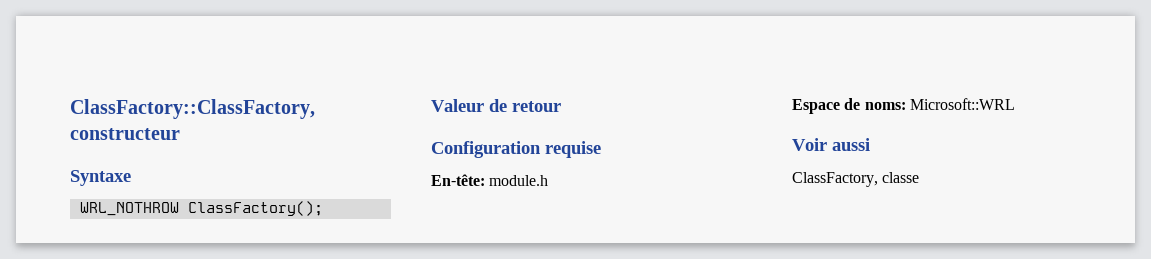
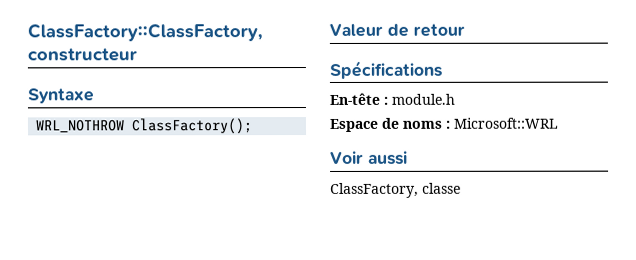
[431,141,601,158] [431,174,485,186] Configuration requise // En-tête: -> [329,60,442,79] [329,92,388,105] Spécifications // En-tête :
[864,102,906,110] noms: -> [402,120,450,129] noms :

